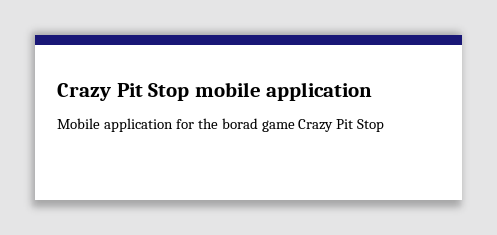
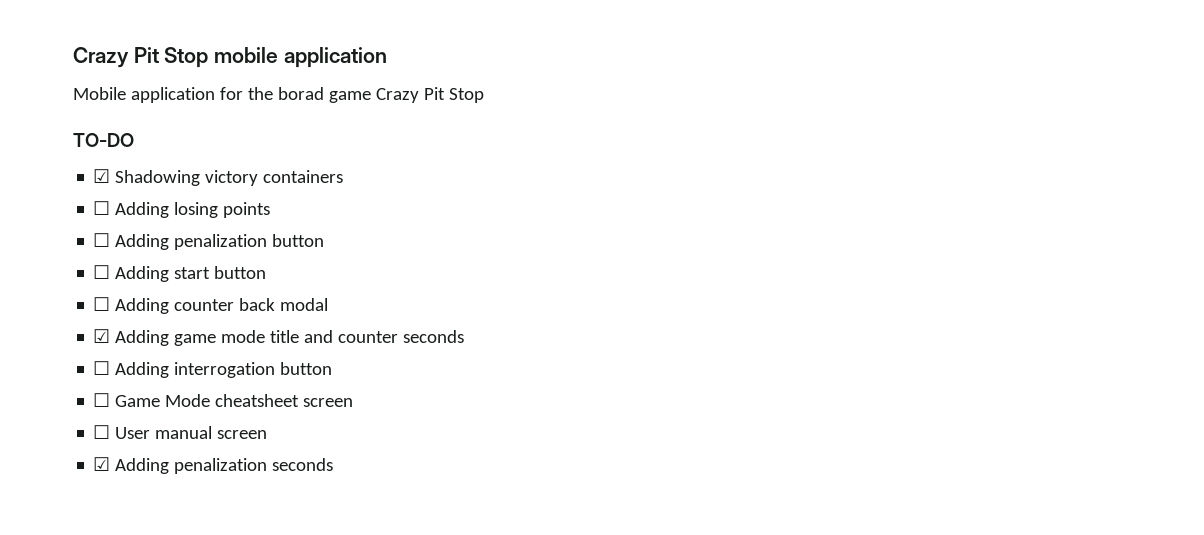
(385, 125) none -> [73,133,134,147] [93,169,344,186] [93,201,271,218] [93,233,325,250] [93,265,267,282] [93,297,329,314] [93,329,465,346] [93,361,333,378] [93,393,354,407] [93,425,268,439] [93,457,334,474] // TO-DO // ☑ Shadowing victory containers // ☐ Adding losing points // ☐ Adding penalization button // ☐ Adding start button // ☐ Adding counter back modal // ☑ Adding game mode title and counter seconds // ☐ Adding interrogation button // ☐ Game Mode cheatsheet screen // ☐ User manual screen // ☑ Adding penalization seconds

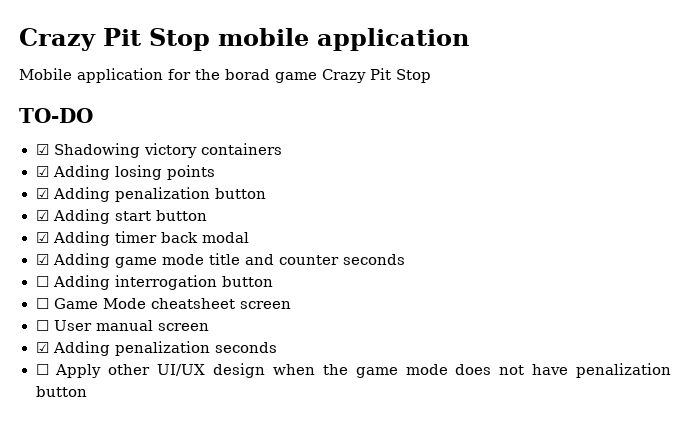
[93,201,111,215] ☐ -> [35,166,49,177] ☑
[93,233,111,247] ☐ -> [35,188,49,199] ☑
[93,265,111,279] ☐ -> [35,210,49,221] ☑
[93,297,235,314] ☐ Adding counter -> [35,231,157,246] ☑ Adding timer
(334, 464) none -> [35,363,671,378] [35,386,87,397] // ☐ Apply other UI/UX design when the game mode does not have penalization button

